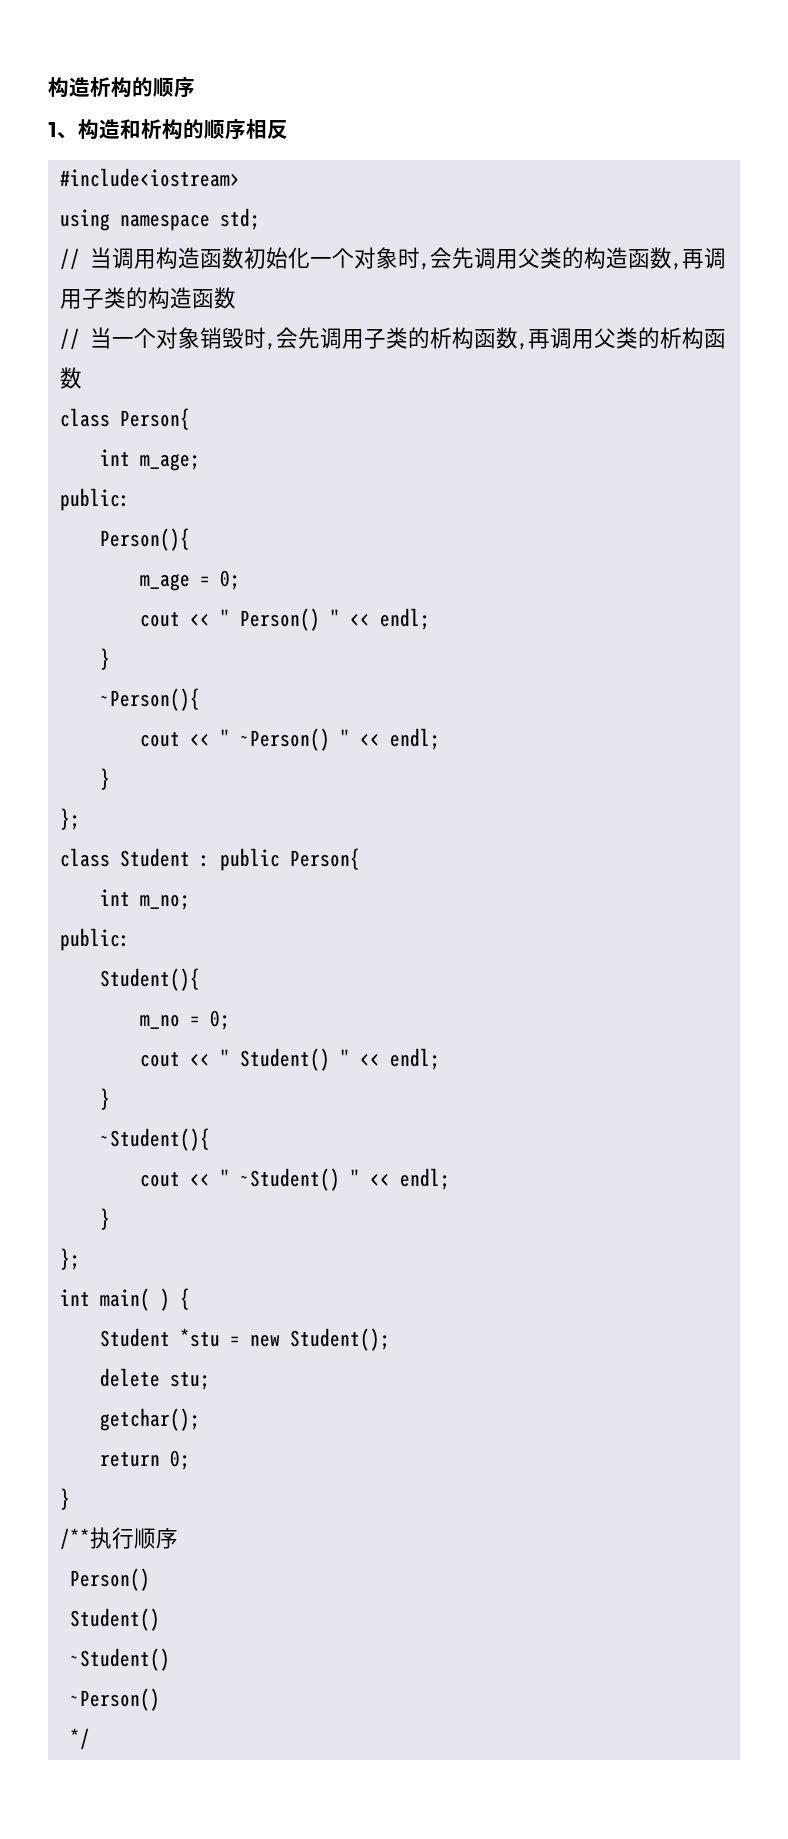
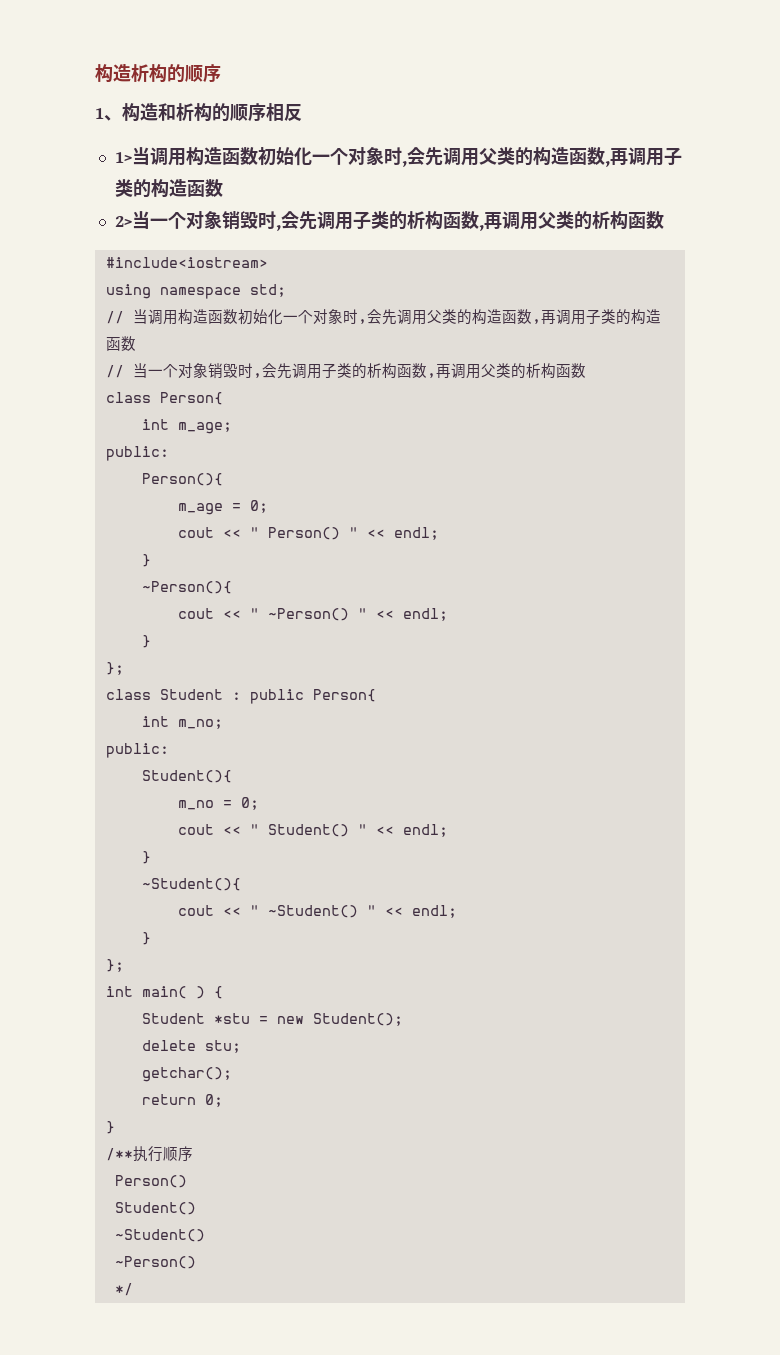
(288, 129) none -> [114,147,682,167] [114,179,223,198] [114,211,664,231] // 1>当调用构造函数初始化一个对象时,会先调用父类的构造函数,再调用子类的构造函数 // 2>当一个对象销毁时,会先调用子类的析构函数,再调用父类的析构函数

